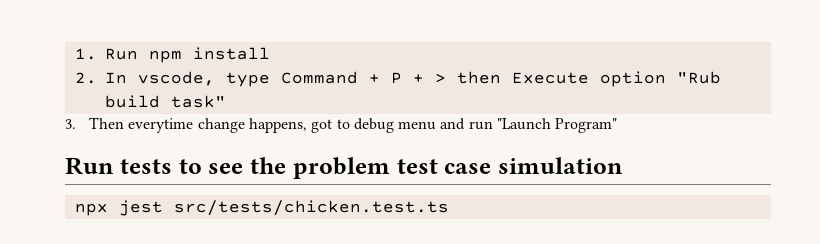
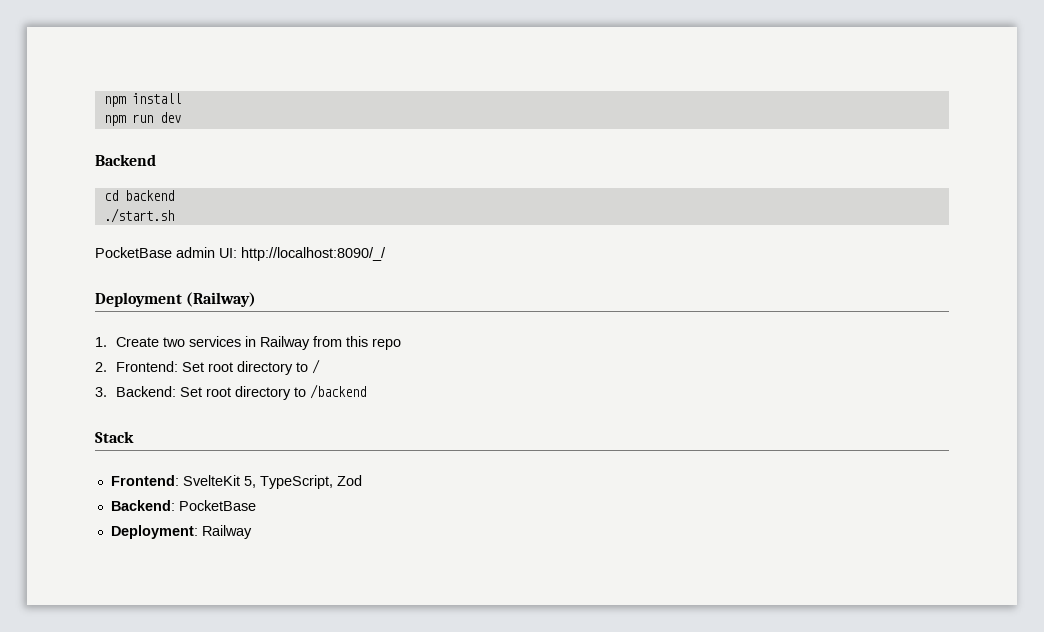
[74,48,138,60] 1. Run -> (103, 101) none
[74,71,721,87] [104,95,226,108] [65,117,618,133] [65,157,623,179] [74,200,449,216] 2. In vscode, type Command + P + > then Execute option "Rub build task" // 3. Then everytime change happens, got to debug menu and run "Launch Program" // Run tests to see the problem test case simulation // npx jest src/tests/chicken.test.ts -> [103,112,181,126] [95,154,156,166] [103,190,174,201] [103,208,174,223] [95,247,386,261] [95,292,257,307] [95,336,402,350] [95,359,321,375] [95,384,367,400] [95,431,134,443] [110,475,362,489] [110,500,256,511] [110,525,252,539] npm run dev // Backend // cd backend // ./start.sh // PocketBase admin UI: http://localhost:8090/_/ // Deployment (Railway) // 1. Create two services in Railway from this repo // 2. Frontend: Set root directory to / // 3. Backend: Set root directory to /backend // Stack // Frontend: SvelteKit 5, TypeScript, Zod // Backend: PocketBase // Deployment: Railway

